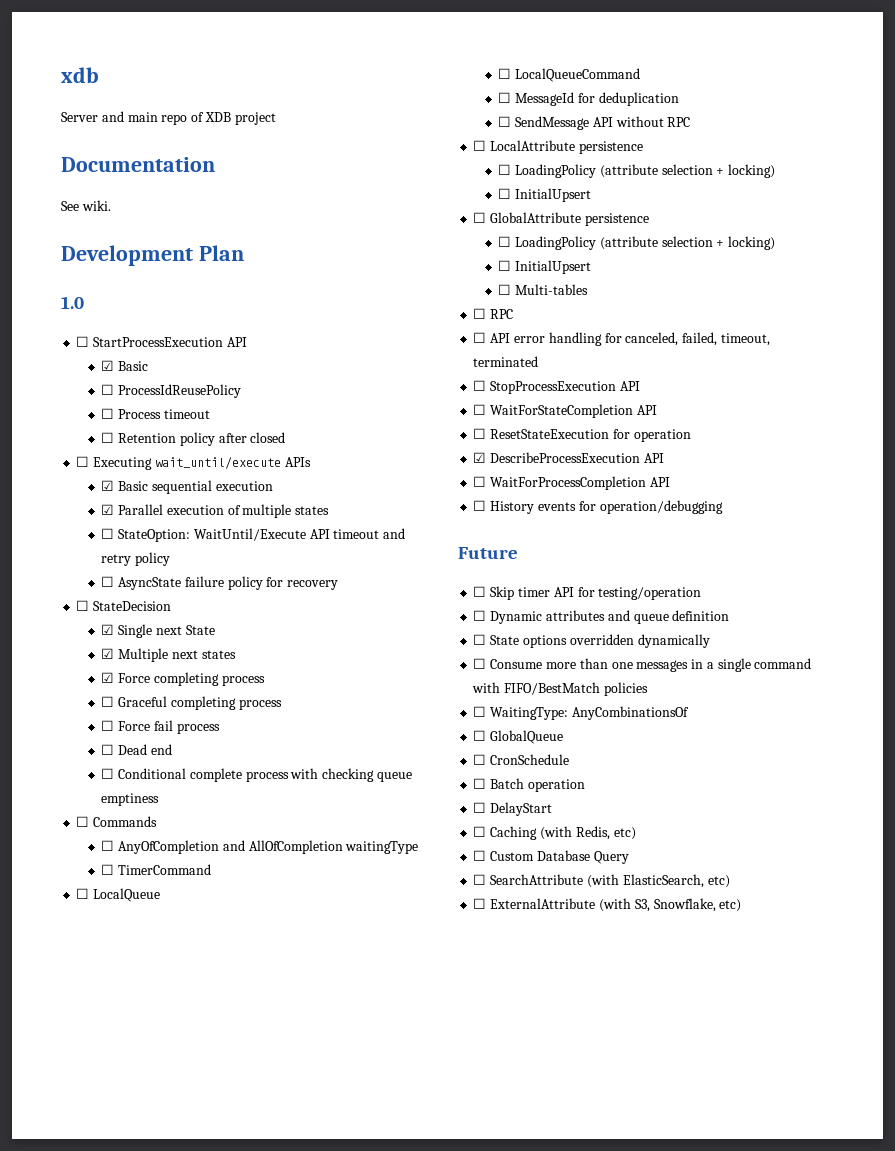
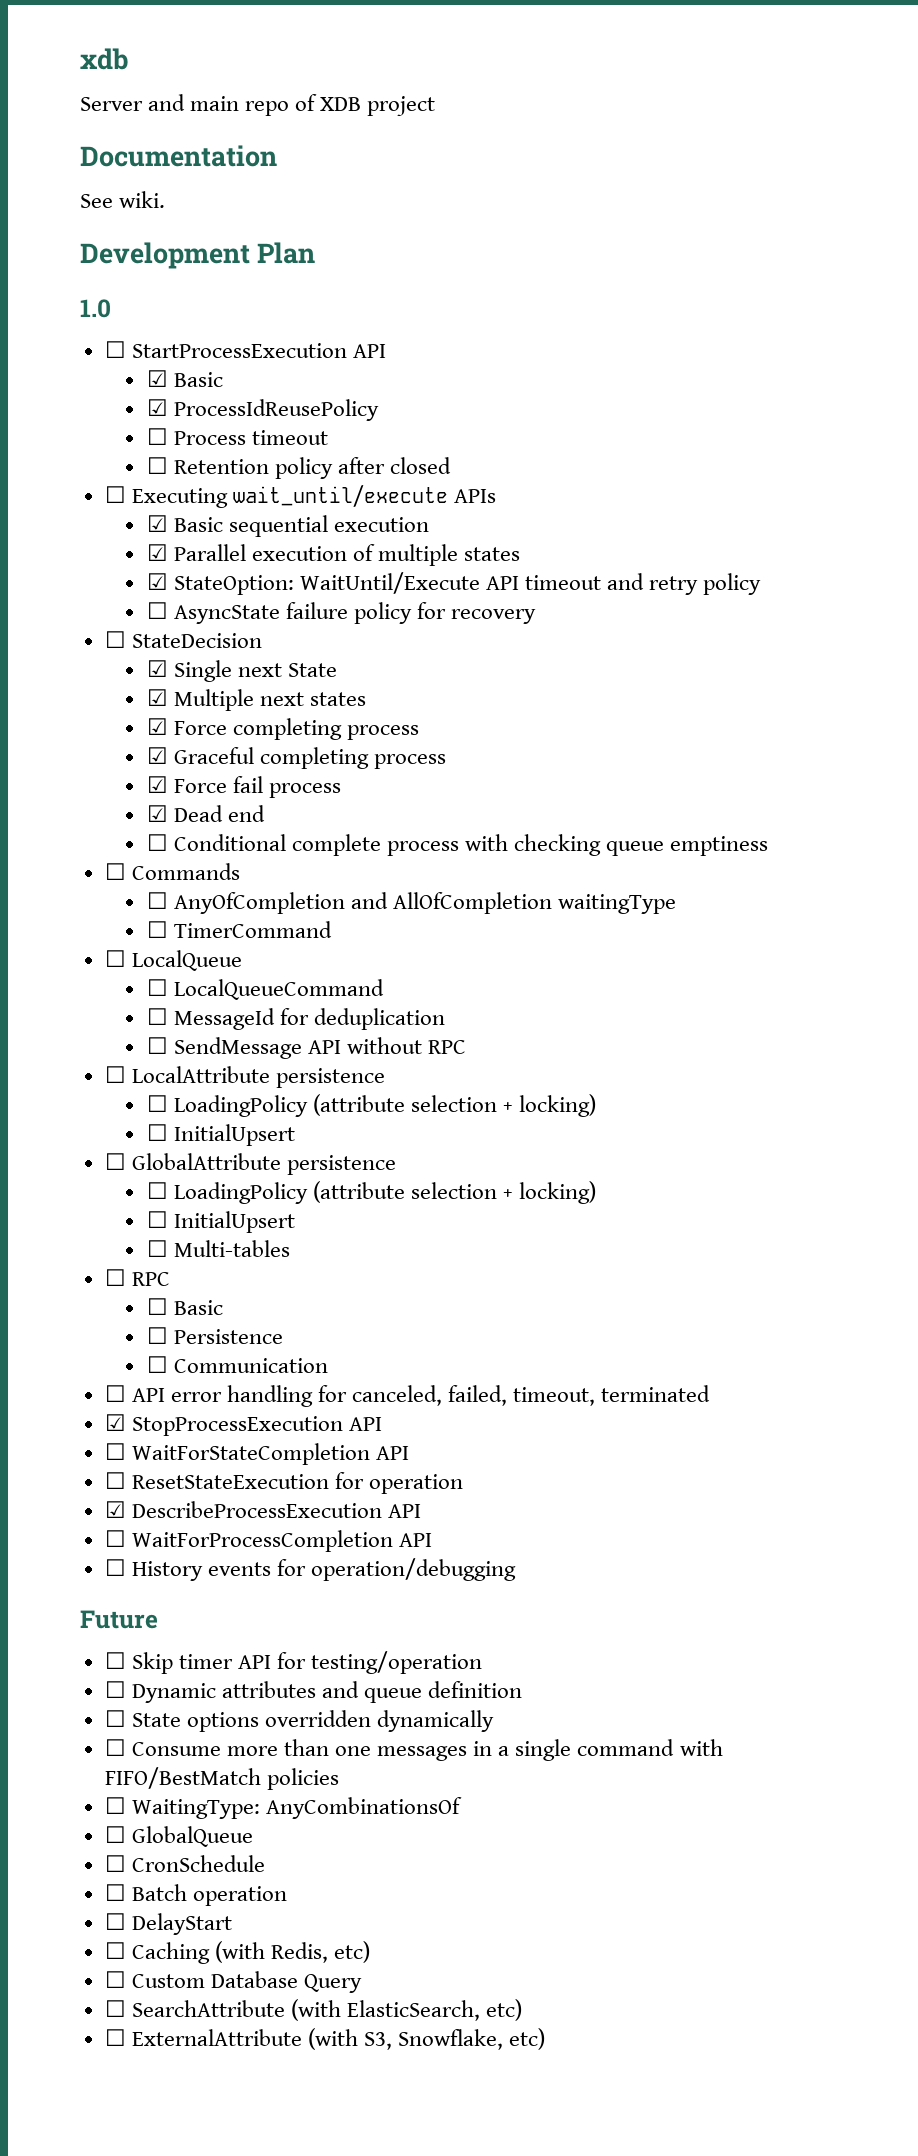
[101,384,115,395] ☐ -> [146,399,168,416] ☑
[101,528,115,539] ☐ -> [146,573,168,590] ☑
[101,696,115,707] ☐ -> [146,747,168,764] ☑
[101,720,115,731] ☐ -> [146,776,168,793] ☑
[101,744,115,755] ☐ -> [146,805,168,822] ☑
(514, 314) none -> [146,1298,223,1315] [146,1327,283,1344] [146,1356,328,1373] // ☐ Basic // ☐ Persistence // ☐ Communication
[473,380,487,391] ☐ -> [104,1414,126,1431] ☑

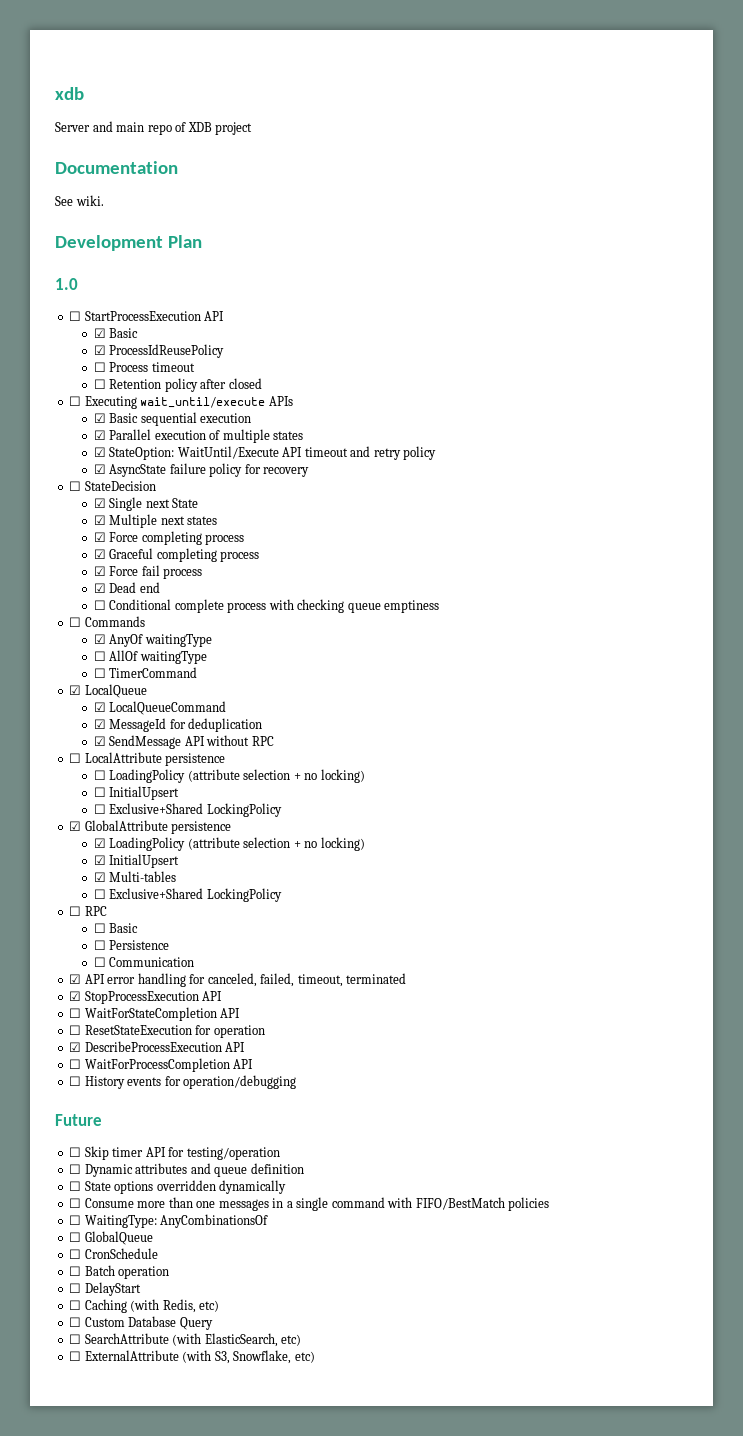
[146,602,168,619] ☐ -> [93,464,106,474] ☑
[146,892,552,914] ☐ AnyOfCompletion and AllOfCompletion -> [93,634,212,647] [93,650,139,661] ☑ AnyOf waitingType // ☐ AllOf
[104,950,126,967] ☐ -> [69,685,82,695] ☑
[146,979,168,996] ☐ -> [93,702,106,712] ☑
[146,1008,168,1025] ☐ -> [93,719,106,729] ☑
[146,1037,168,1054] ☐ -> [93,736,106,746] ☑
[519,1094,597,1117] [146,1124,295,1146] [104,1153,126,1170] locking) // ☐ InitialUpsert // ☐ -> [304,769,365,783] [93,786,180,800] [93,803,282,817] [69,821,82,831] no locking) // ☐ InitialUpsert // ☐ Exclusive+Shared LockingPolicy // ☑
[146,1181,597,1204] [146,1211,295,1233] [146,1240,290,1257] ☐ LoadingPolicy (attribute selection + locking) // ☐ InitialUpsert // ☐ Multi-tables -> [93,837,365,851] [93,854,180,868] [93,871,177,882] [93,888,282,902] ☑ LoadingPolicy (attribute selection + no locking) // ☑ InitialUpsert // ☑ Multi-tables // ☐ Exclusive+Shared LockingPolicy
[104,1385,126,1402] ☐ -> [69,974,82,984] ☑

